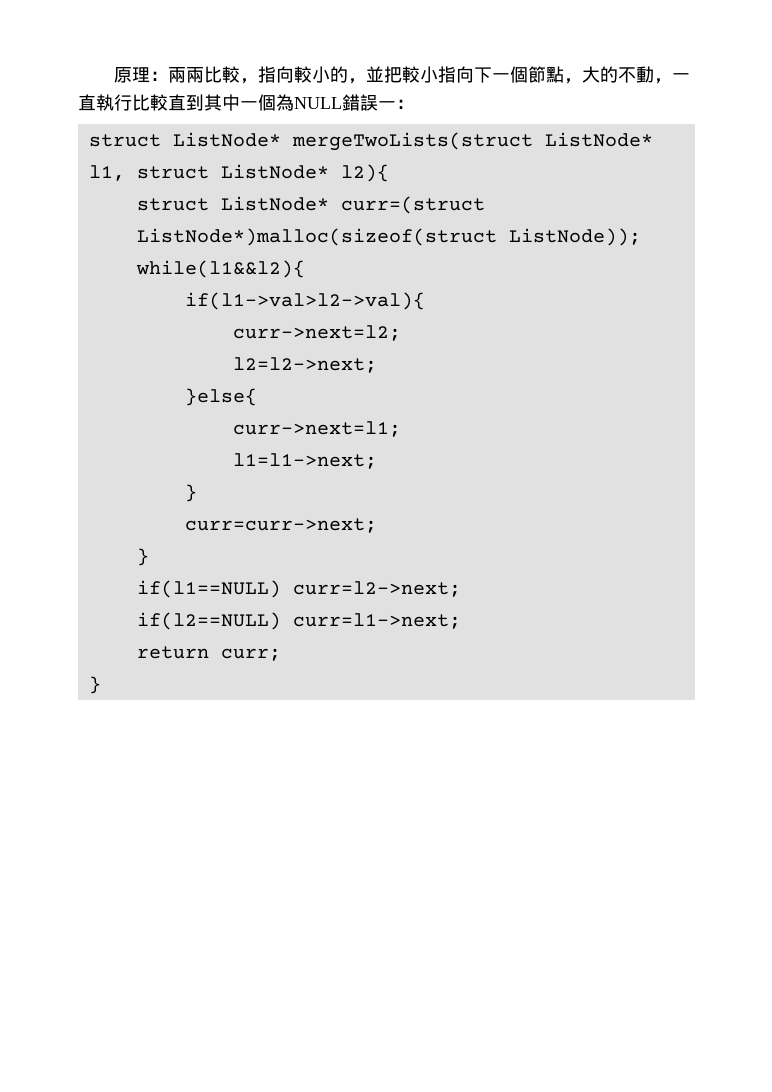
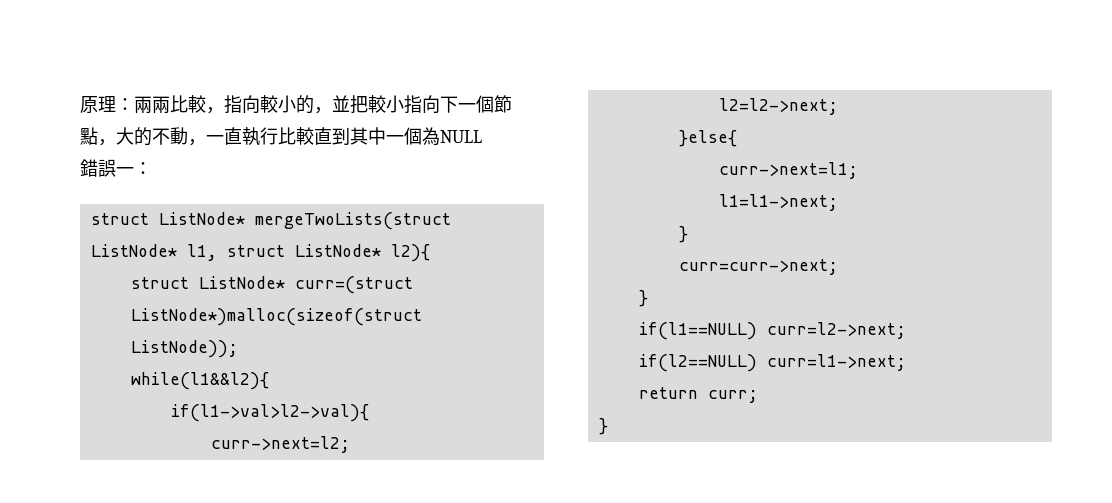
(342, 103) none -> (482, 136) //

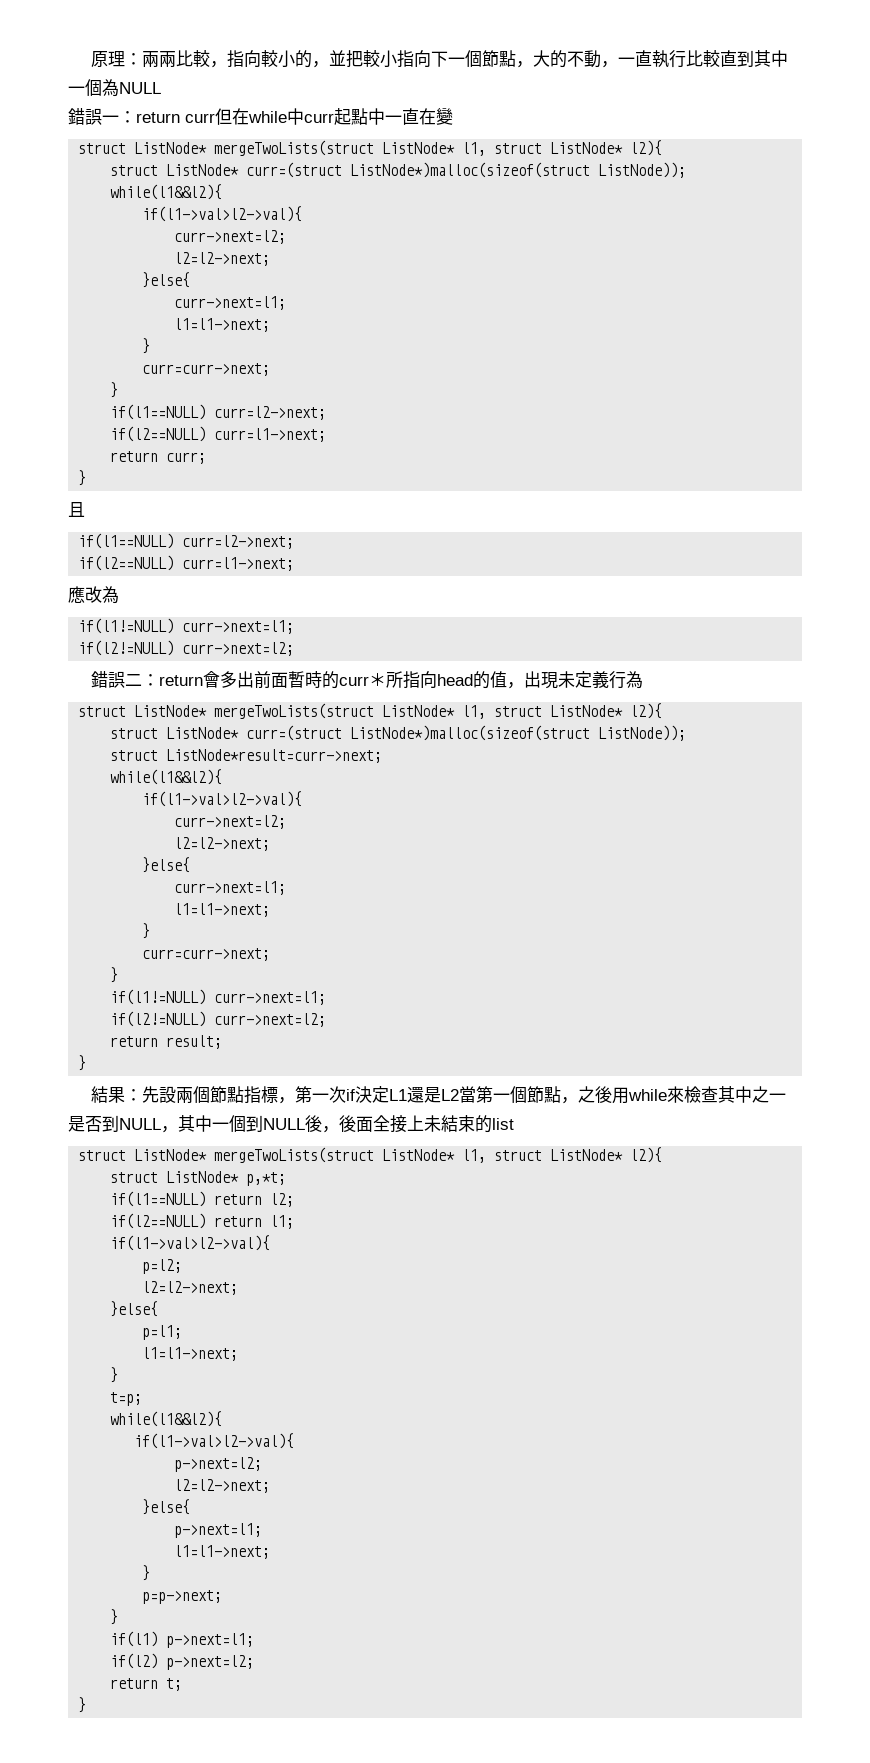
(152, 168) none -> [136,107,453,125] return curr但在while中curr起點中一直在變
(608, 426) none -> [68,502,85,517] [78,533,295,549] [78,555,295,571] [68,586,119,604] [78,618,295,634] [78,640,295,656] [91,671,644,689] [78,703,663,719] [110,725,687,741] [110,749,383,763] [110,769,223,785] [142,791,303,807] [174,815,287,829] [174,837,271,851] [142,857,191,873] [174,881,287,895] [174,903,271,917] [142,923,151,939] [142,948,271,961] [110,967,119,983] [110,989,327,1005] [110,1011,327,1027] [110,1035,223,1049] [78,1055,87,1071] [91,1086,787,1104] [68,1115,514,1133] [78,1147,663,1163] [110,1171,287,1186] [110,1191,295,1207] [110,1213,295,1229] [110,1235,271,1251] [142,1259,183,1274] [142,1281,239,1295] [110,1301,159,1317] [142,1325,183,1340] [142,1347,239,1361] [110,1367,119,1383] [110,1392,143,1406] [110,1411,223,1427] [134,1433,295,1449] [174,1457,263,1472] [174,1479,271,1493] [142,1499,191,1515] [174,1523,263,1538] [174,1545,271,1559] [142,1565,151,1581] [142,1590,223,1604] [110,1609,119,1625] [110,1631,255,1648] [110,1653,255,1670] [110,1678,183,1691] [78,1697,87,1713] // 且 // if(l1==NULL) curr=l2->next; // if(l2==NULL) curr=l1->next; // 應改為 // if(l1!=NULL) curr->next=l1; // if(l2!=NULL) curr->next=l2; // 錯誤二：return會多出前面暫時的curr＊所指向head的值，出現未定義行為 // struct ListNode* mergeTwoLists(struct ListNode* l1, struct ListNode* l2){ // struct ListNode* curr=(struct ListNode*)malloc(sizeof(struct ListNode)); // struct ListNode*result=curr->next; // while(l1&&l2){ // if(l1->val>l2->val){ // curr->next=l2; // l2=l2->next; // }else{ // curr->next=l1; // l1=l1->next; // } // curr=curr->next; // } // if(l1!=NULL) curr->next=l1; // if(l2!=NULL) curr->next=l2; // return result; // } // 結果：先設兩個節點指標，第一次if決定L1還是L2當第一個節點，之後用while來檢查其中之一是否到NULL，其中一個到NULL後，後面全接上未結束的list // struct ListNode* mergeTwoLists(struct ListNode* l1, struct ListNode* l2){ // struct ListNode* p,*t; // if(l1==NULL) return l2; // if(l2==NULL) return l1; // if(l1->val>l2->val){ // p=l2; // l2=l2->next; // }else{ // p=l1; // l1=l1->next; // } // t=p; // while(l1&&l2){ // if(l1->val>l2->val){ // p->next=l2; // l2=l2->next; // }else{ // p->next=l1; // l1=l1->next; // } // p=p->next; // } // if(l1) p->next=l1; // if(l2) p->next=l2; // return t; // }

